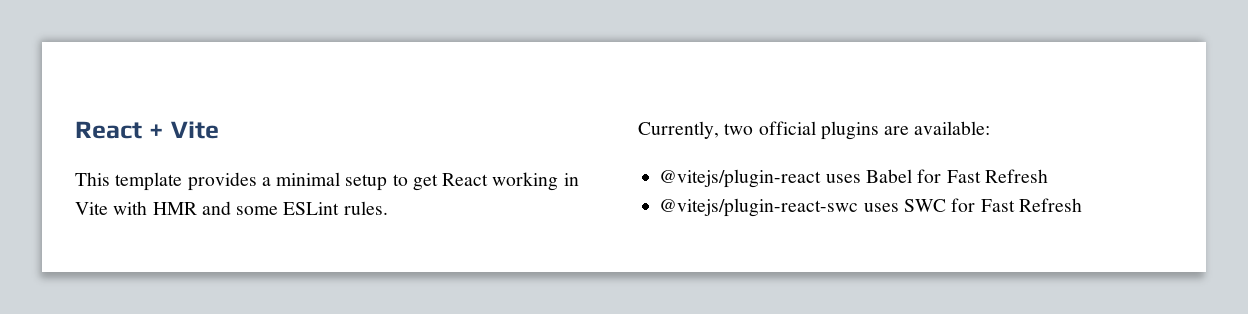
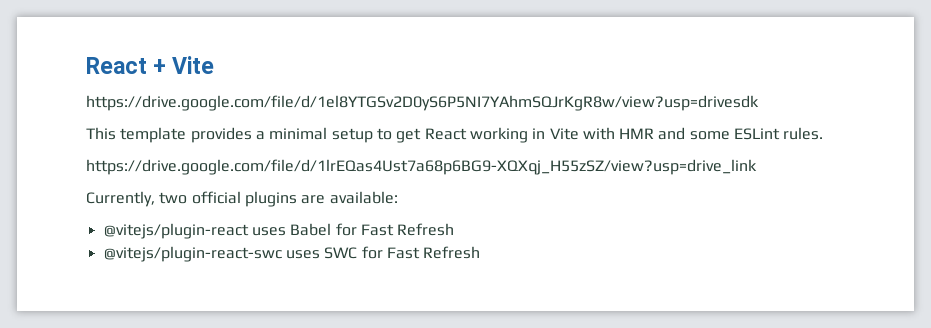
(219, 130) none -> [86,95,759,111] // https://drive.google.com/file/d/1el8YTGSv2D0yS6P5NI7YAhmSQJrKgR8w/view?usp=drivesdk
(388, 208) none -> [86,159,757,175] // https://drive.google.com/file/d/1lrEQas4Ust7a68p6BG9-XQXqj_H55zSZ/view?usp=drive_link

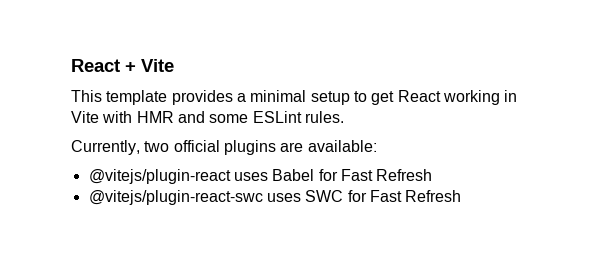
[86,95,759,111] // https://drive.google.com/file/d/1el8YTGSv2D0yS6P5NI7YAhmSQJrKgR8w/view?usp=drivesdk -> (174, 65) none
[86,159,757,175] // https://drive.google.com/file/d/1lrEQas4Ust7a68p6BG9-XQXqj_H55zSZ/view?usp=drive_link -> (344, 117) none

